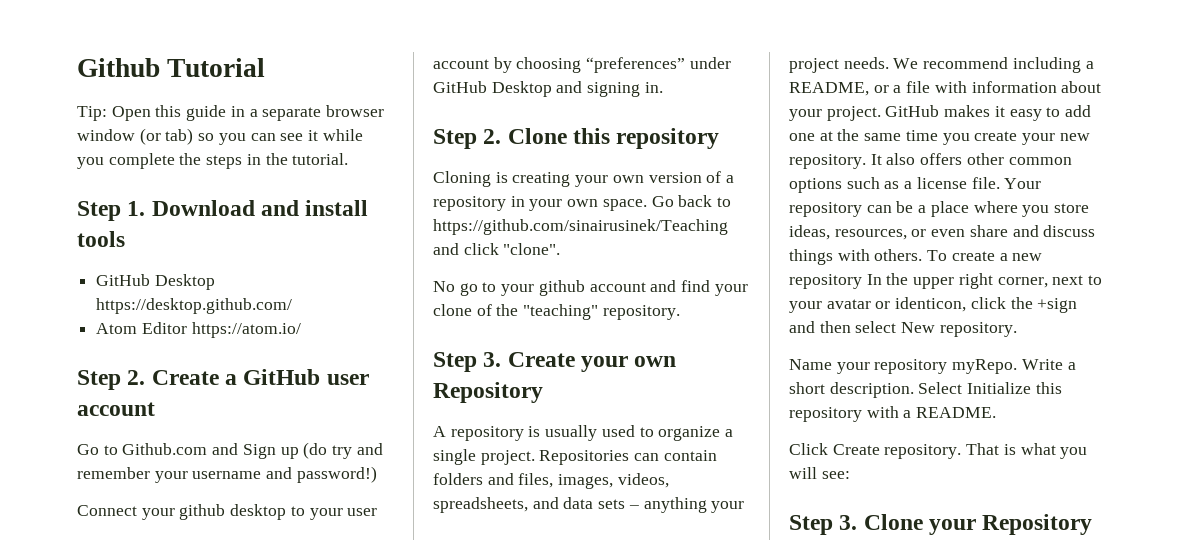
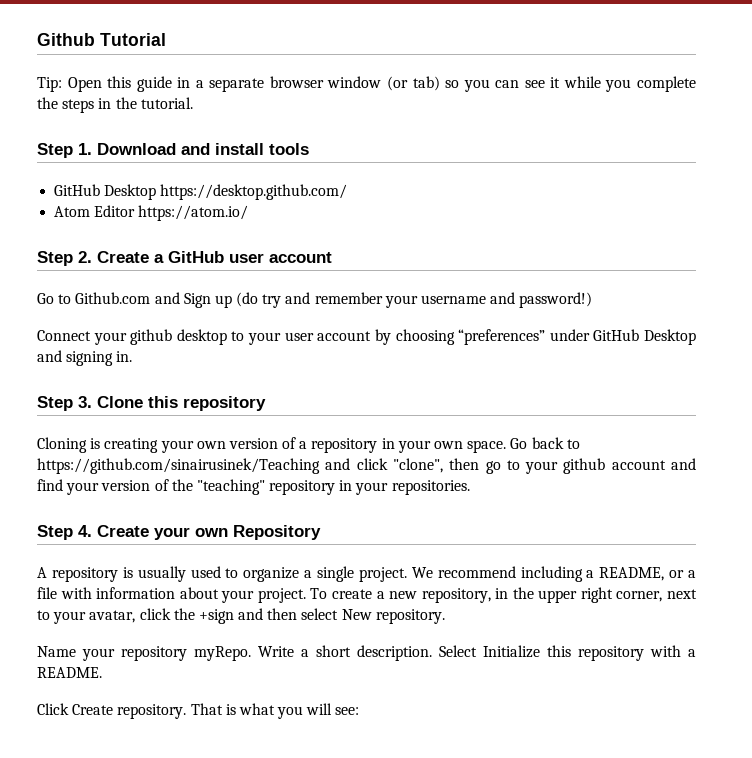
[483,129,502,144] 2. -> [78,396,92,408] 3.
[503,243,561,255] [433,281,455,292] "clone". // No -> [392,458,480,473] "clone", then
[433,304,472,316] clone -> [101,480,151,491] version
[602,305,680,320] [433,352,502,372] repository. // Step 3. -> [269,480,470,495] [37,525,92,540] repository in your repositories. // Step 4.
[539,450,717,465] [433,473,669,489] [433,497,745,513] [789,57,889,73] Repositories can contain folders and files, images, videos, spreadsheets, and data sets – anything your project needs. -> (407, 574) none
[885,105,1092,121] [789,129,1090,145] [789,153,1072,169] [789,177,1042,193] [789,201,1090,217] [789,225,1096,240] [789,249,923,265] GitHub makes it easy to add one at the same time you create your new repository. It also offers other common options such as a license file. Your repository can be a place where you store ideas, resources, or even share and discuss things with others. -> (306, 595) none
[789,274,882,289] repository In -> [421,588,509,603] repository, in
[826,297,967,312] avatar or identicon, -> [89,610,136,623] avatar,
[789,514,1093,535] // Step 3. Clone your Repository -> (360, 711) none

